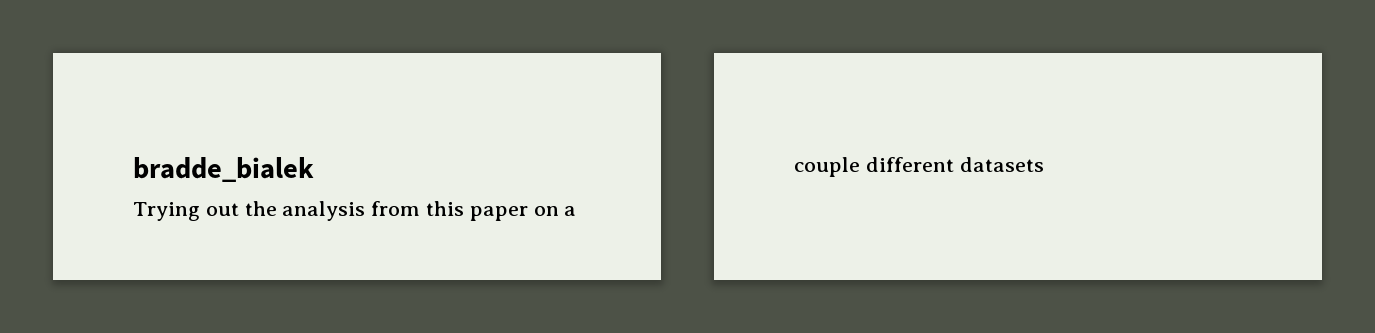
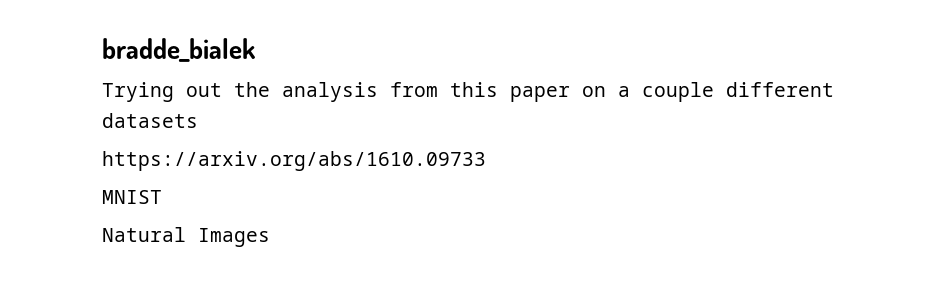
(1044, 164) none -> [102,151,486,171] [102,190,162,204] [102,227,270,247] // https://arxiv.org/abs/1610.09733 // MNIST // Natural Images

